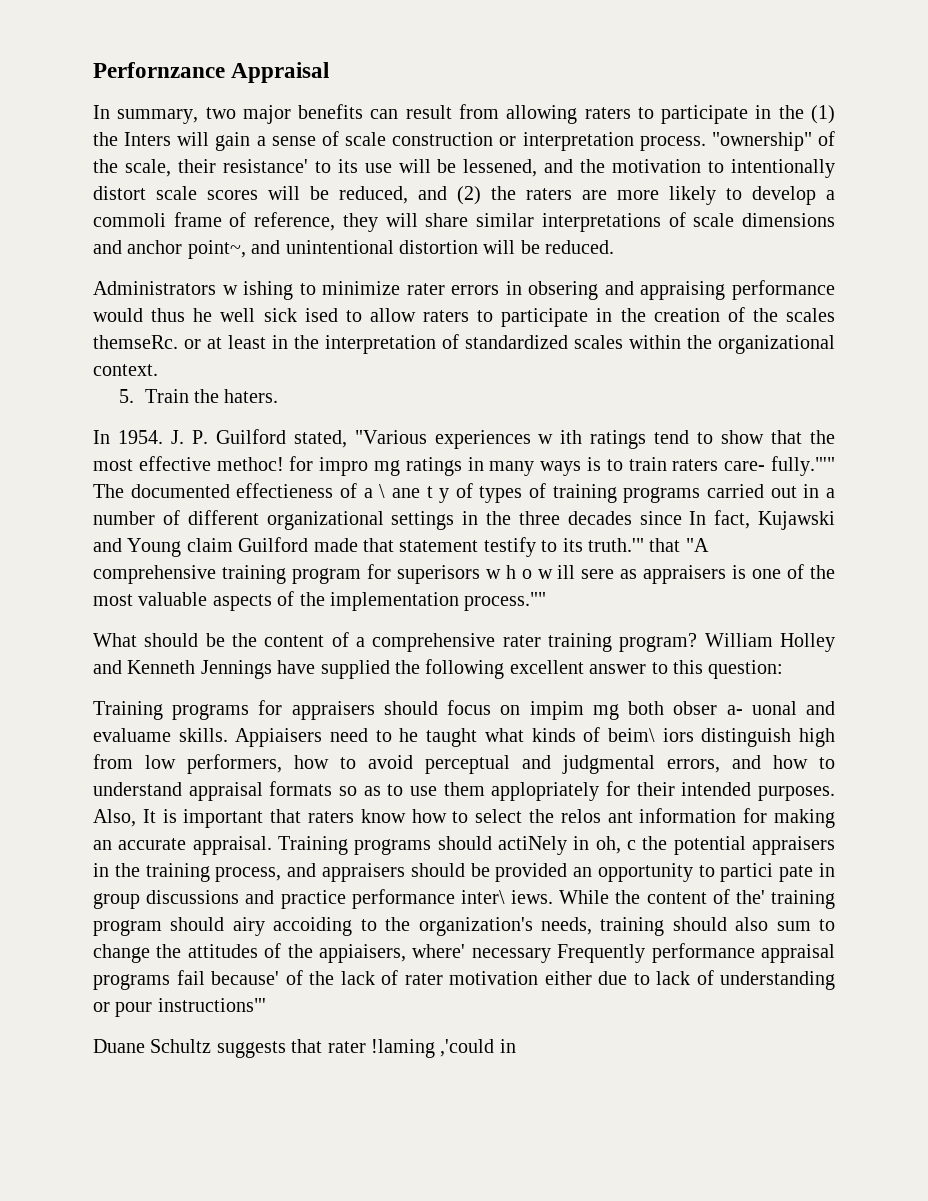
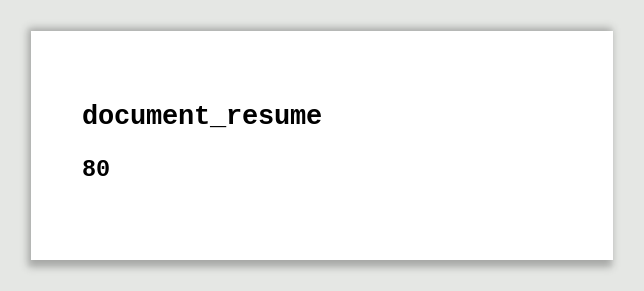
[93,62,330,83] [93,104,836,124] [93,131,835,151] [93,159,836,178] [93,186,835,205] [93,212,836,232] [93,240,615,259] [93,280,835,300] [93,307,835,327] [93,334,835,354] [93,364,158,376] [118,389,279,403] [93,429,835,449] [93,456,835,476] [93,483,835,503] [93,510,835,530] [93,537,709,557] [93,564,835,584] [93,591,547,611] [93,632,835,652] [93,659,784,679] [93,700,836,720] [93,727,835,747] [93,754,835,774] [93,781,835,801] [93,808,835,828] [93,836,835,855] [93,863,836,882] [93,889,835,909] [93,917,835,936] [93,943,835,963] [93,970,835,990] [93,998,266,1017] [93,1039,516,1058] Perfornzance Appraisal // In summary, two major benefits can result from allowing raters to participate in the (1) the Inters will gain a sense of scale construction or interpretation process. "ownership" of the scale, their resistance' to its use will be lessened, and the motivation to intentionally distort scale scores will be reduced, and (2) the raters are more likely to develop a commoli frame of reference, they will share similar interpretations of scale dimensions and anchor point~, and unintentional distortion will be reduced. // Administrators w ishing to minimize rater errors in obsering and appraising performance would thus he well sick ised to allow raters to participate in the creation of the scales themseRc. or at least in the interpretation of standardized scales within the organizational context. // 5. Train the haters. // In 1954. J. P. Guilford stated, "Various experiences w ith ratings tend to show that the most effective methoc! for impro mg ratings in many ways is to train raters care- fully."'" The documented effectieness of a \ ane t y of types of training programs carried out in a number of different organizational settings in the three decades since In fact, Kujawski and Young claim Guilford made that statement testify to its truth.'" that "A comprehensive training program for superisors w h o w ill sere as appraisers is one of the most valuable aspects of the implementation process."" // What should be the content of a comprehensive rater training program? William Holley and Kenneth Jennings have supplied the following excellent answer to this question: // Training programs for appraisers should focus on impim mg both obser a- uonal and evaluame skills. Appiaisers need to he taught what kinds of beim\ iors distinguish high from low performers, how to avoid perceptual and judgmental errors, and how to understand appraisal formats so as to use them applopriately for their intended purposes. Also, It is important that raters know how to select the relos ant information for making an accurate appraisal. Training programs should actiNely in oh, c the potential appraisers in the training process, and appraisers should be provided an opportunity to partici pate in group discussions and practice performance inter\ iews. While the content of the' training program should airy accoiding to the organization's needs, training should also sum to change the attitudes of the appiaisers, where' necessary Frequently performance appraisal programs fail because' of the lack of rater motivation either due to lack of understanding or pour instructions"' // Duane Schultz suggests that rater !laming ,'could in -> [82,104,322,128] [82,160,110,176] document_resume // 80

